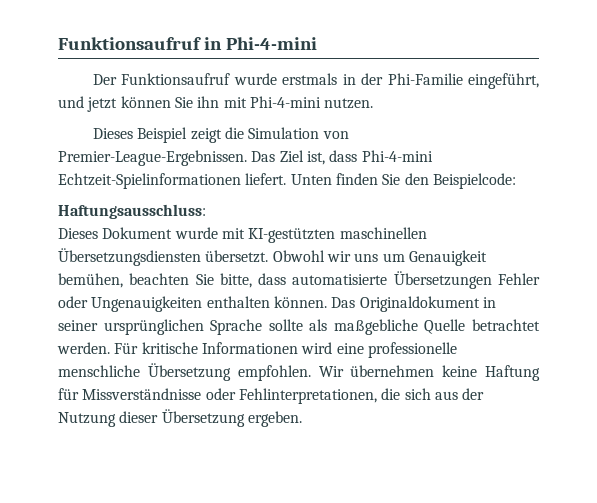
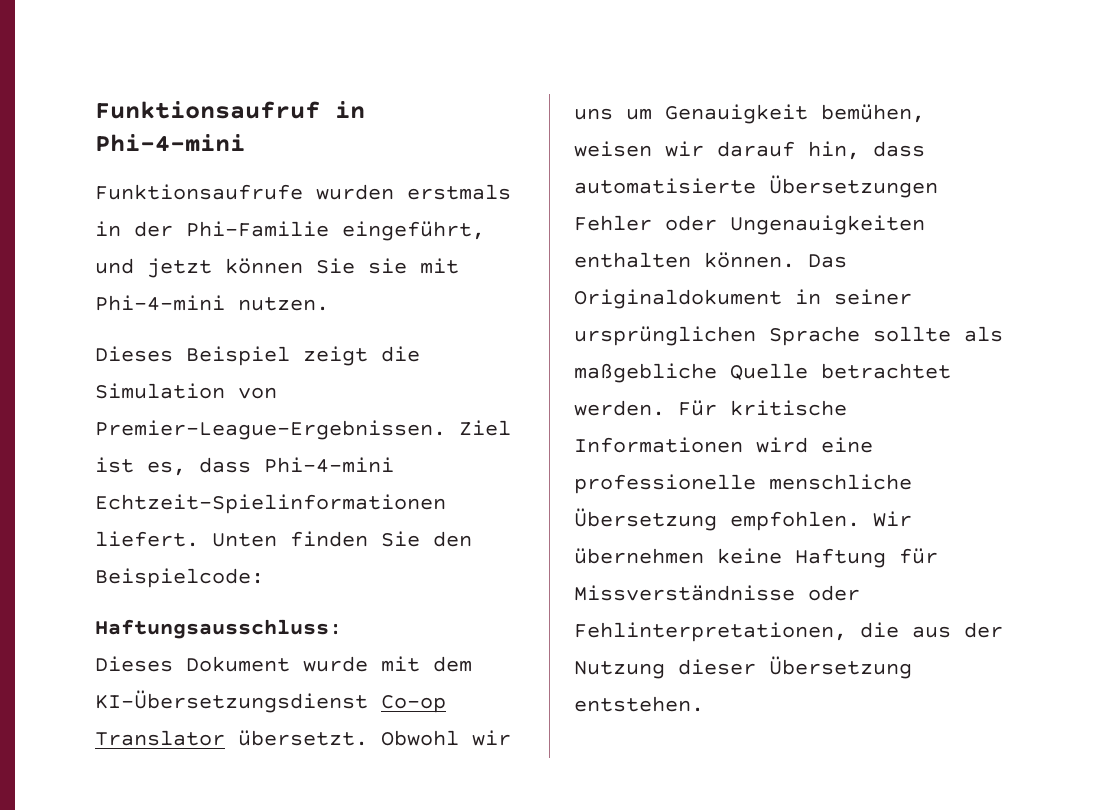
[93,73,277,85] Der Funktionsaufruf wurde -> [95,184,394,200] Funktionsaufrufe wurden
[197,96,220,108] ihn -> [368,258,407,274] sie
[251,150,325,165] Das Ziel ist, -> [459,420,511,436] [95,457,186,476] Ziel ist es,
[248,227,427,243] [58,248,201,266] KI-gestützten maschinellen Übersetzungsdiensten -> [433,656,472,672] [95,690,446,713] [95,730,225,746] dem KI-Übersetzungsdienst Co-op Translator
[129,273,252,288] beachten Sie bitte, -> [574,141,860,160] weisen wir darauf hin,
[404,388,431,400] sich -> (899, 630) none
[247,411,302,427] ergeben. -> [574,696,704,712] entstehen.

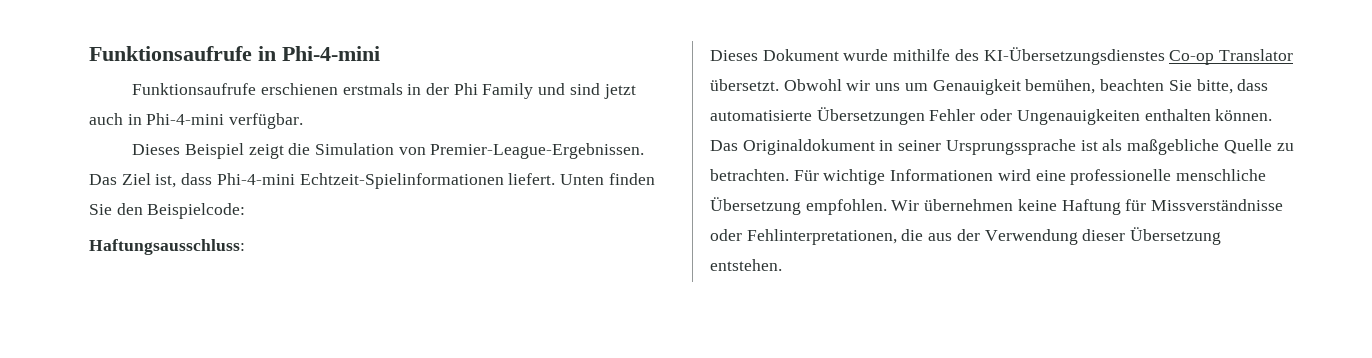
[95,101,320,119] Funktionsaufruf -> [89,46,252,61] Funktionsaufrufe
[316,184,394,200] wurden -> [260,83,338,95] erschienen
[186,221,485,241] [95,258,459,278] [95,295,329,311] Phi-Familie eingeführt, und jetzt können Sie sie mit Phi-4-mini nutzen. -> [453,83,636,99] [89,113,304,129] Phi Family und sind jetzt auch in Phi-4-mini verfügbar.
[459,420,511,436] [95,457,186,476] Ziel ist es, -> [89,173,177,188] Das Ziel ist,
[381,656,472,672] [95,690,368,713] mit dem KI-Übersetzungsdienst -> [893,47,1165,65] mithilfe des KI-Übersetzungsdienstes
[574,141,860,160] weisen wir darauf hin, -> [1100,79,1233,94] beachten Sie bitte,
[574,326,1003,346] [574,363,951,383] [574,400,847,416] ursprünglichen Sprache sollte als maßgebliche Quelle betrachtet werden. Für kritische -> [945,139,1294,155] [710,169,886,185] Ursprungssprache ist als maßgebliche Quelle zu betrachten. Für wichtige
[574,661,665,679] Nutzung -> [984,229,1078,245] Verwendung

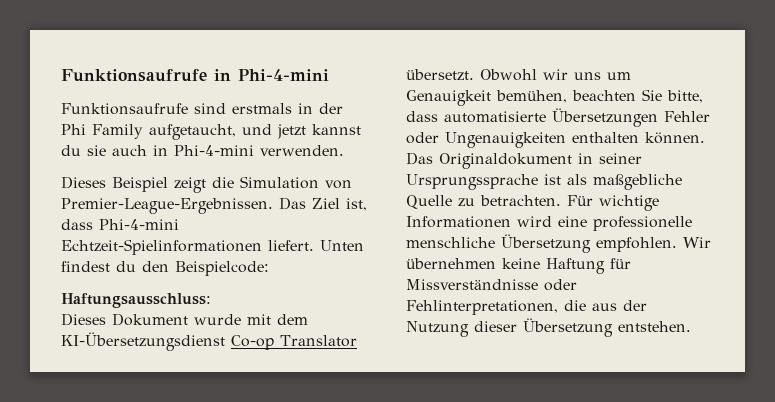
[260,83,338,95] erschienen -> [194,103,226,114] sind
[538,83,636,99] und sind jetzt -> [149,124,361,140] [61,145,106,156] aufgetaucht, und jetzt kannst du sie
[229,113,304,129] verfügbar. -> [260,145,344,156] verwenden.
[608,173,655,185] [89,204,112,215] finden Sie -> [61,261,136,272] findest du
[893,47,1165,65] mithilfe des KI-Übersetzungsdienstes -> [247,314,308,325] [61,332,225,351] mit dem KI-Übersetzungsdienst
[984,229,1078,245] Verwendung -> [406,321,469,337] Nutzung

